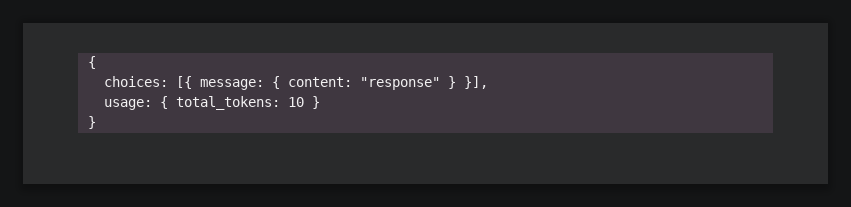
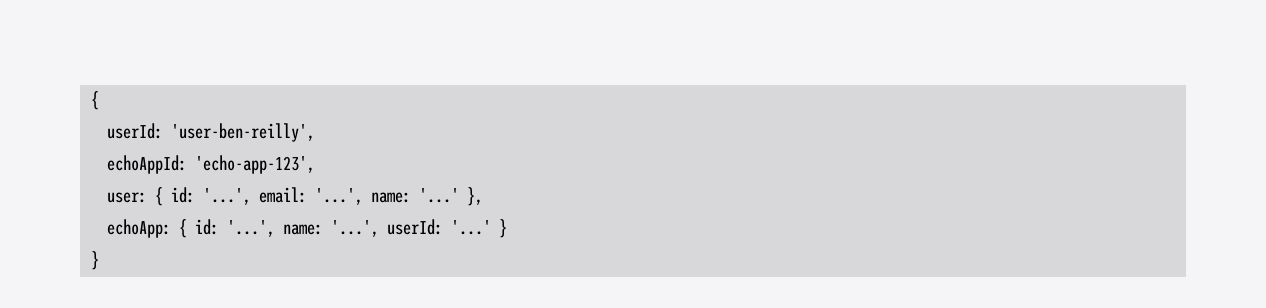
[103,76,488,90] [103,96,304,110] choices: [{ message: { content: "response" } }], // usage: { total_tokens: 10 -> [107,123,316,142] [107,155,316,174] [107,187,484,206] [107,219,492,238] userId: 'user-ben-reilly', // echoAppId: 'echo-app-123', // user: { id: '...', email: '...', name: '...' }, // echoApp: { id: '...', name: '...', userId: '...'

